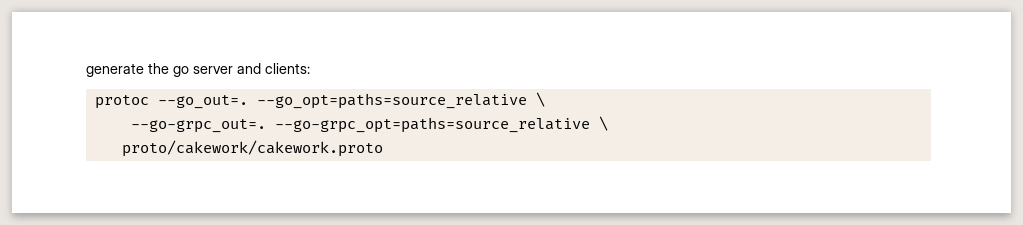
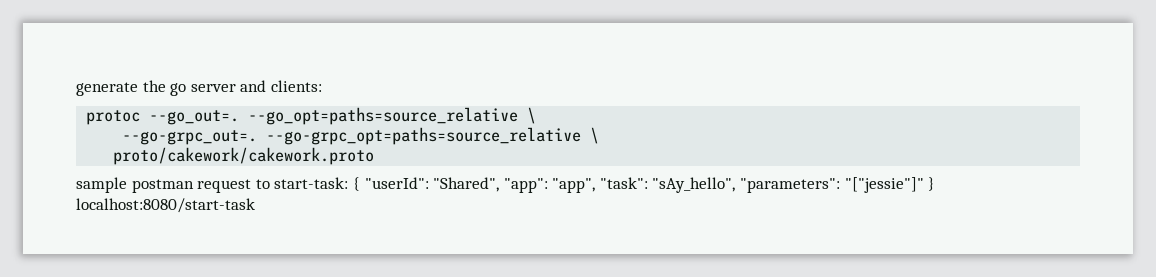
(383, 148) none -> [76,177,936,193] [76,198,255,213] // sample postman request to start-task: { "userId": "Shared", "app": "app", "task": "sAy_hello", "parameters": "["jessie"]" } localhost:8080/start-task

